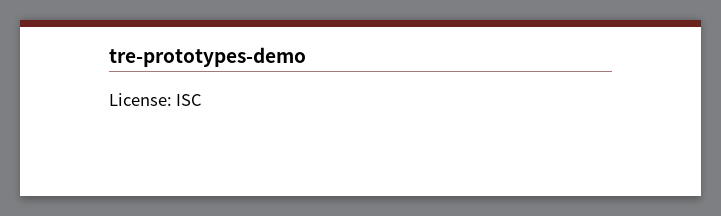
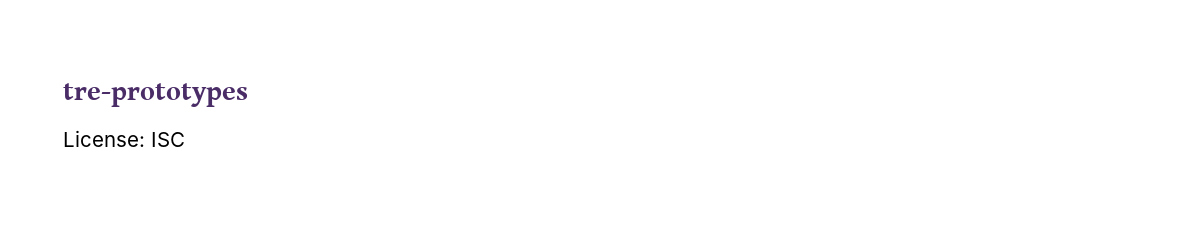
[109,47,306,67] tre-prototypes-demo -> [63,83,248,107] tre-prototypes

